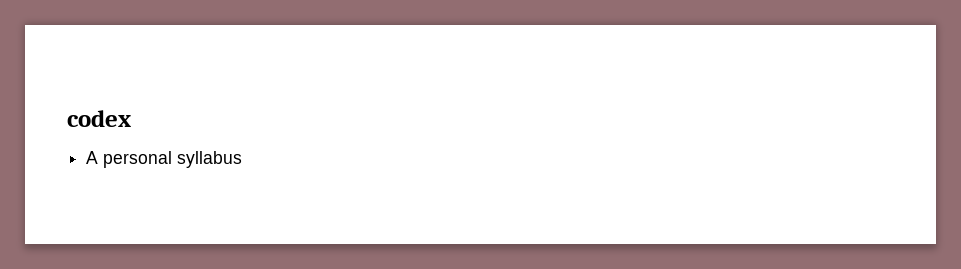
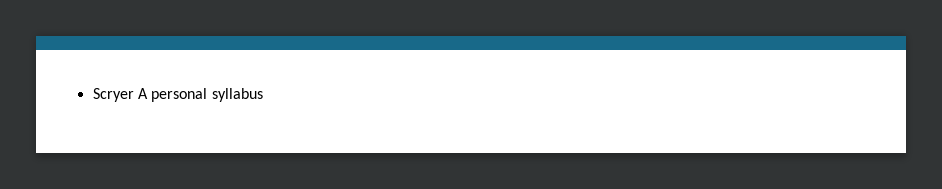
[67,110,131,127] codex // -> [92,88,134,102] Scryer

